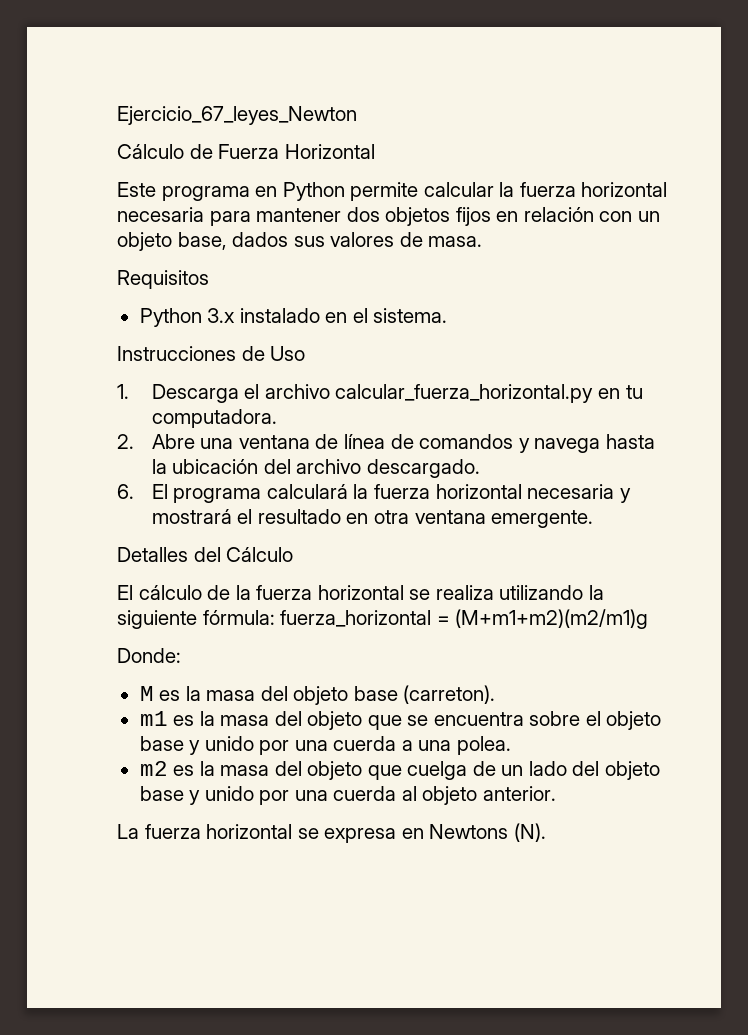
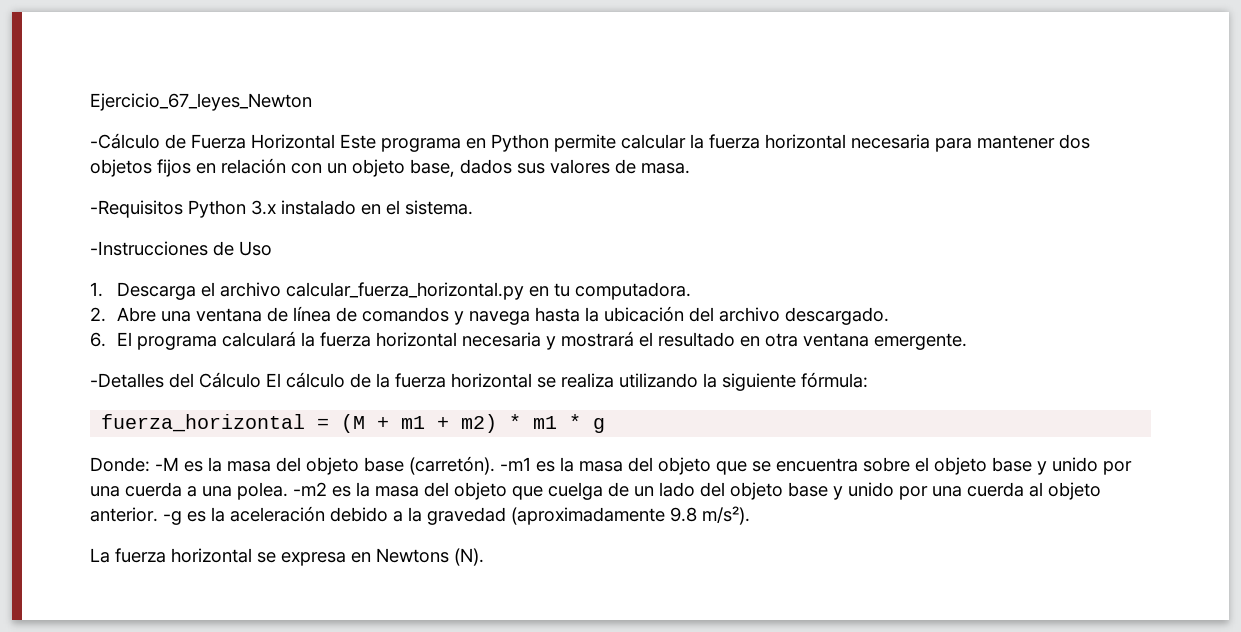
[117,144,184,159] Cálculo -> [90,133,160,149] -Cálculo
(375, 151) // -> (335, 141) none
[117,270,209,289] Requisitos // -> [90,200,183,218] -Requisitos
[117,346,236,361] Instrucciones -> [90,241,208,256] -Instrucciones
[117,547,188,562] Detalles -> [90,373,164,388] -Detalles
(294, 554) // -> (261, 380) none
(275, 617) none -> (868, 380) //
[455,609,649,629] (M+m1+m2)(m2/m1)g -> [341,414,606,433] (M + m1 + m2) * m1 * g
[139,686,154,701] // M -> [155,457,179,471] -M
[403,685,496,704] [139,711,168,726] (carreton). // m1 -> [409,456,531,475] (carretón). -m1
[139,761,168,776] // m2 -> [293,482,327,496] -m2
(556, 793) none -> [163,506,750,525] -g es la aceleración debido a la gravedad (aproximadamente 9.8 m/s²).

